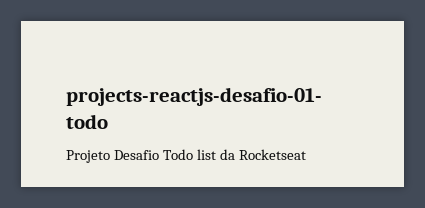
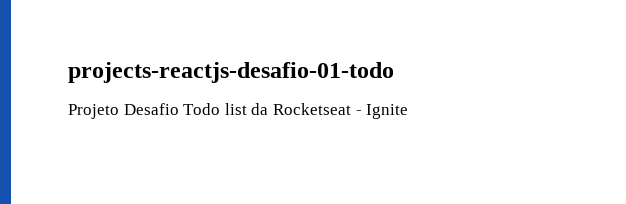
(306, 154) none -> [355,104,409,119] - Ignite

